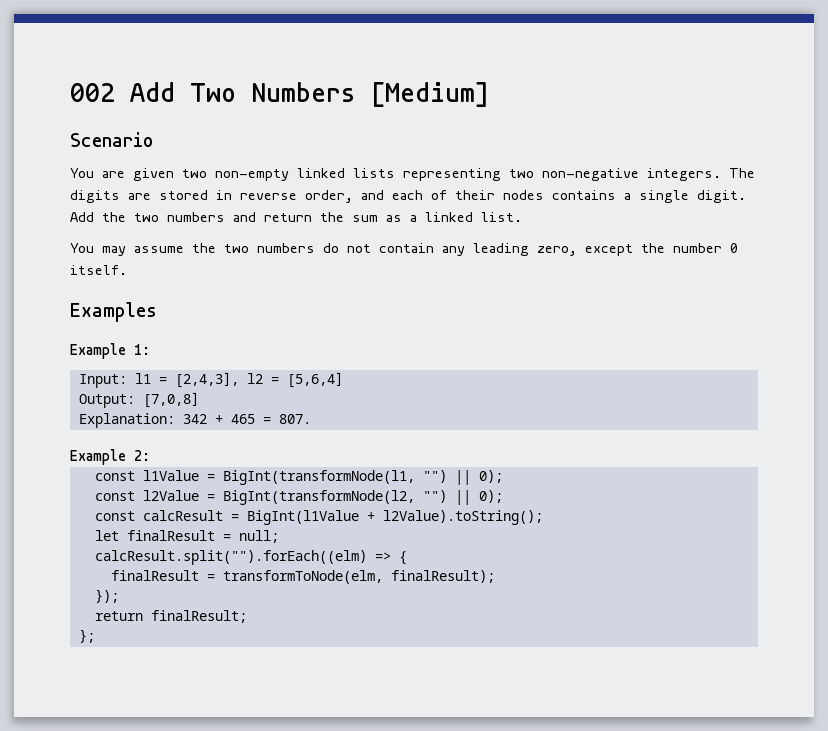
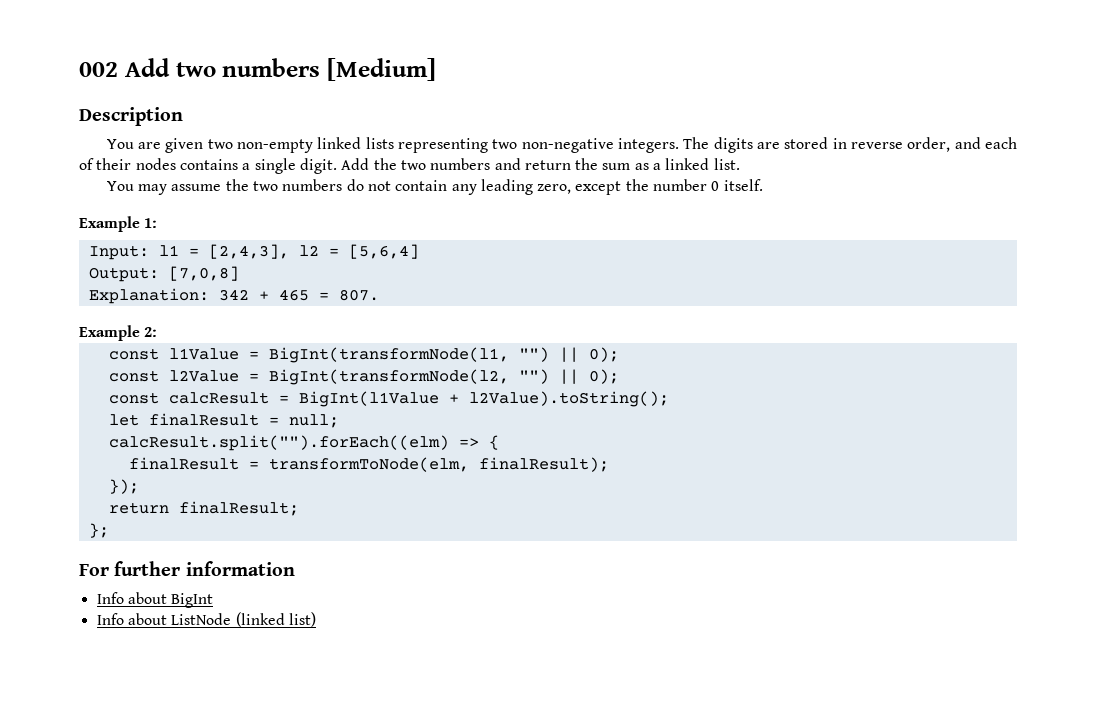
[190,82,355,102] Two Numbers -> [175,58,321,77] two numbers
[70,132,153,147] Scenario -> [79,107,183,126] Description
[70,302,157,322] // Examples -> (763, 185) none
(95, 636) none -> [79,561,295,576] [96,592,214,608] [96,612,316,627] // For further information // Info about BigInt // Info about ListNode (linked list)

